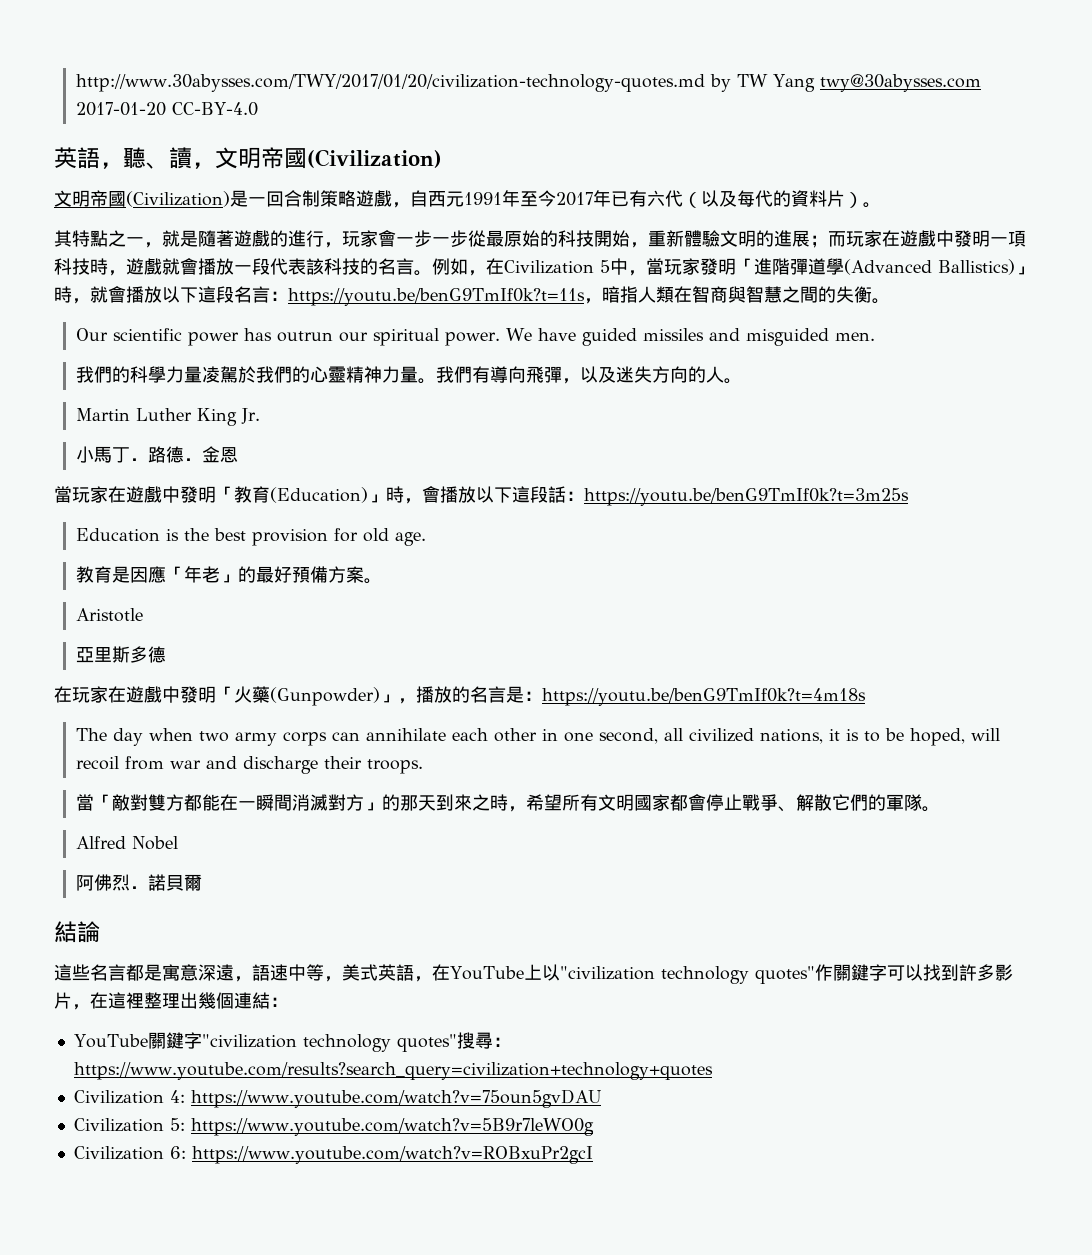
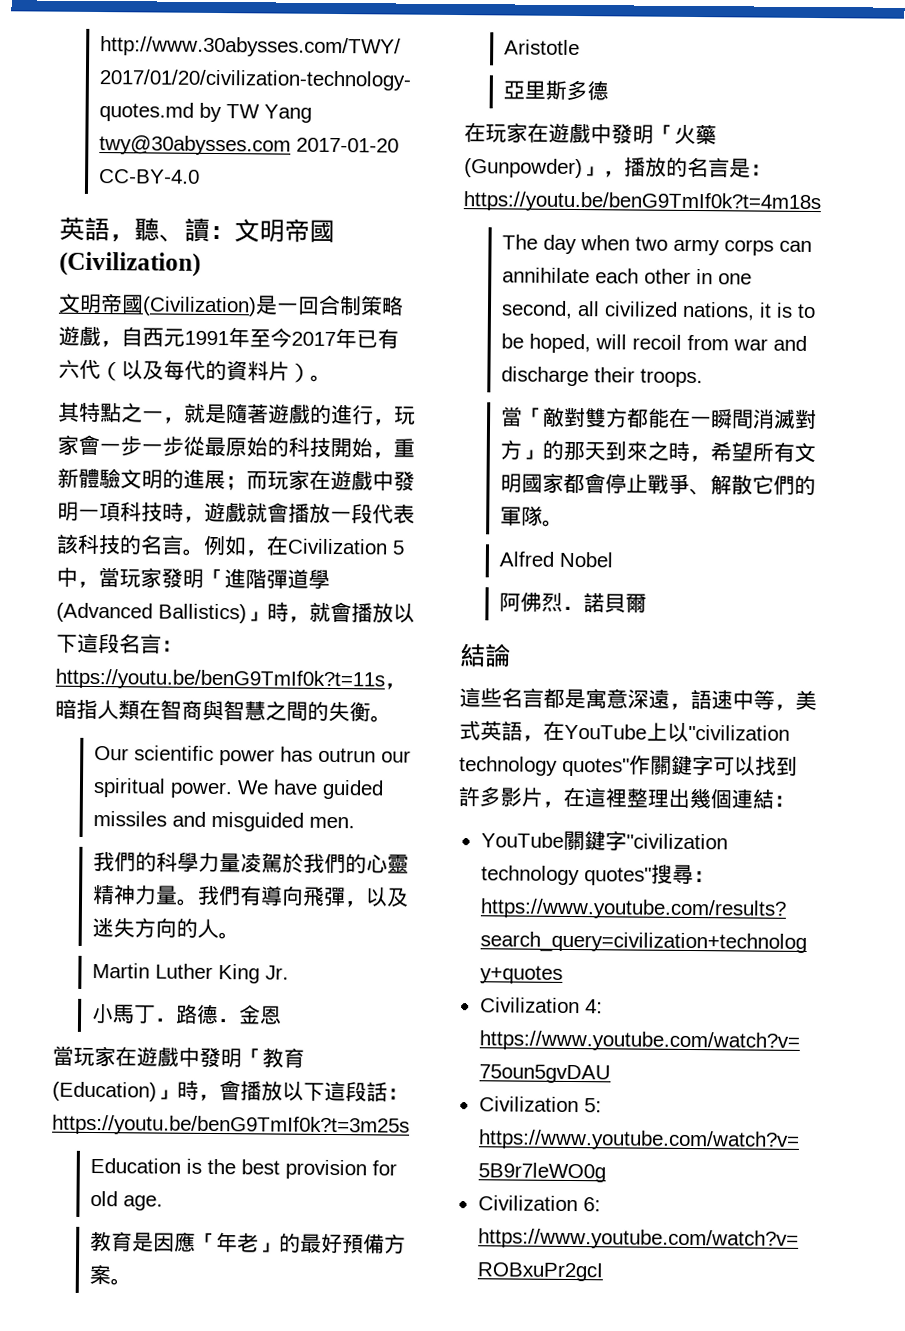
[192,162,215,169] ， -> [209,225,235,240] ：

